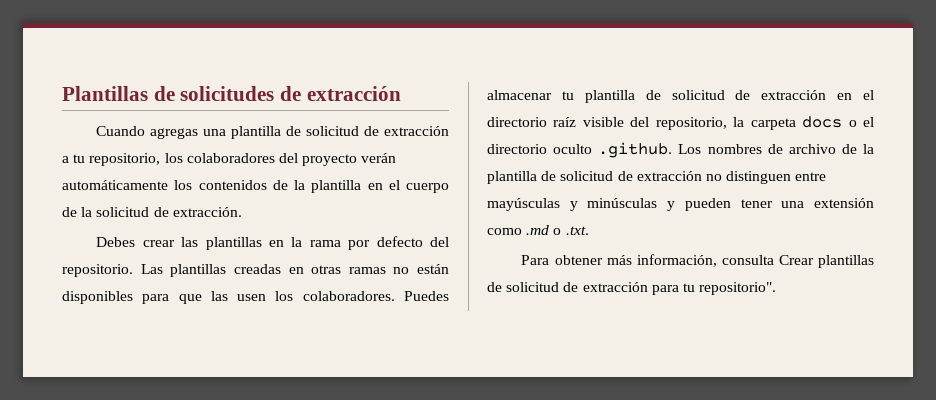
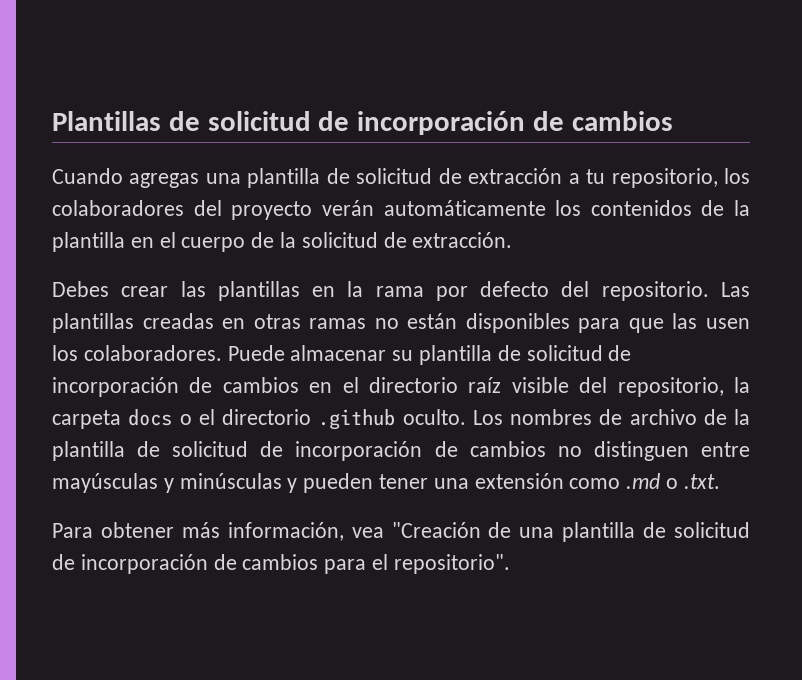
[180,86,401,101] solicitudes de extracción -> [207,111,673,135] solicitud de incorporación de cambios
[403,291,449,301] [487,90,827,103] Puedes almacenar tu plantilla de solicitud de extracción -> [227,345,632,365] [52,377,299,397] Puede almacenar su plantilla de solicitud de incorporación de cambios
[553,142,673,158] oculto .github. -> [318,409,466,430] .github oculto.
[636,171,702,181] extracción -> [295,441,546,461] incorporación de cambios
[721,255,874,268] [487,282,695,295] consulta Crear plantillas de solicitud de extracción para tu -> [351,522,750,542] [52,554,389,574] vea "Creación de una plantilla de solicitud de incorporación de cambios para el

